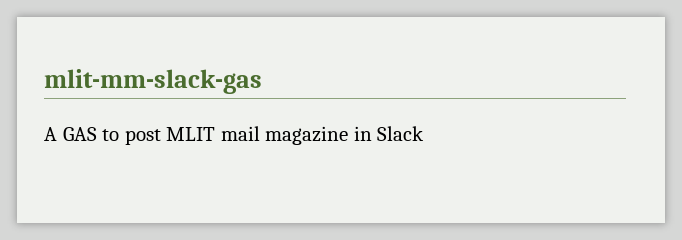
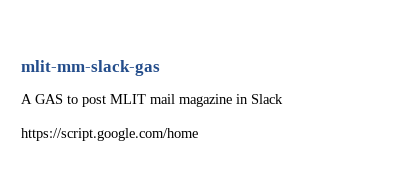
(425, 133) none -> [21,128,198,141] // https://script.google.com/home

